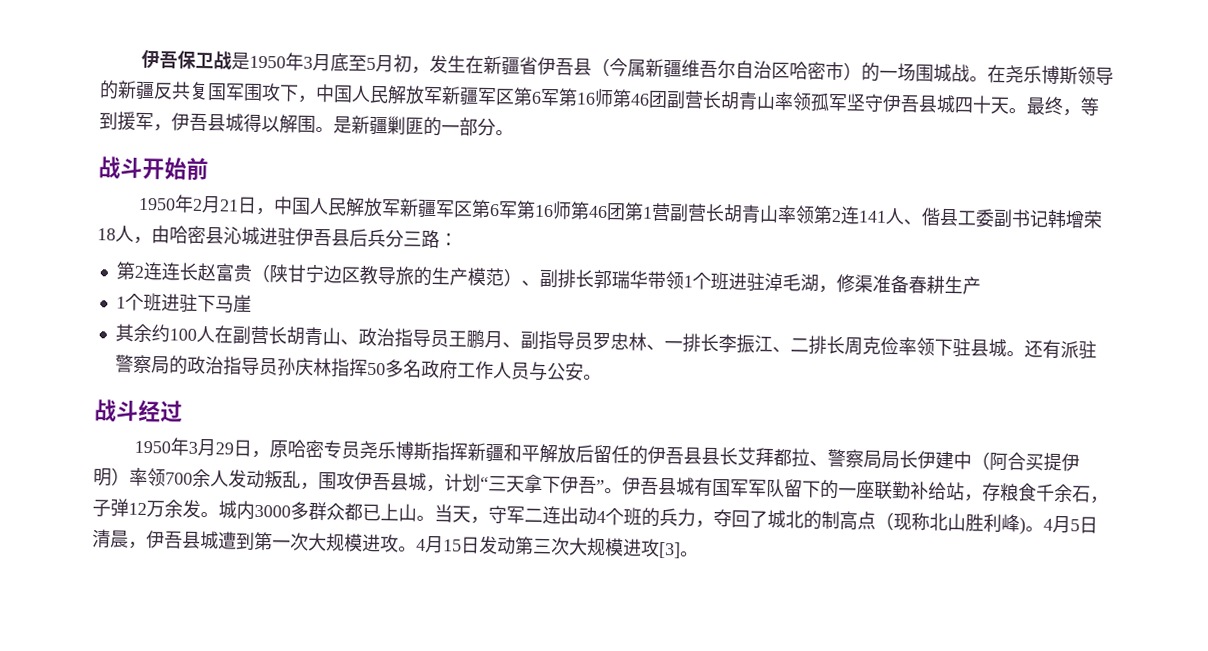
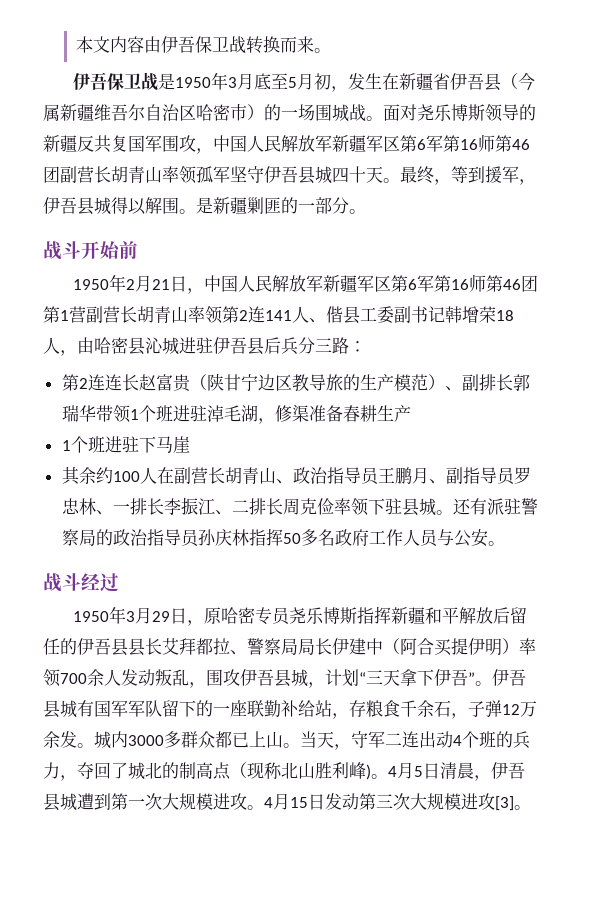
(140, 59) none -> [76,36,332,54] 本文内容由伊吾保卫战转换而来。 //
[986,64,1006,83] 在 -> [383,104,417,121] 面对
[279,84,299,102] 下 -> (196, 143) none

